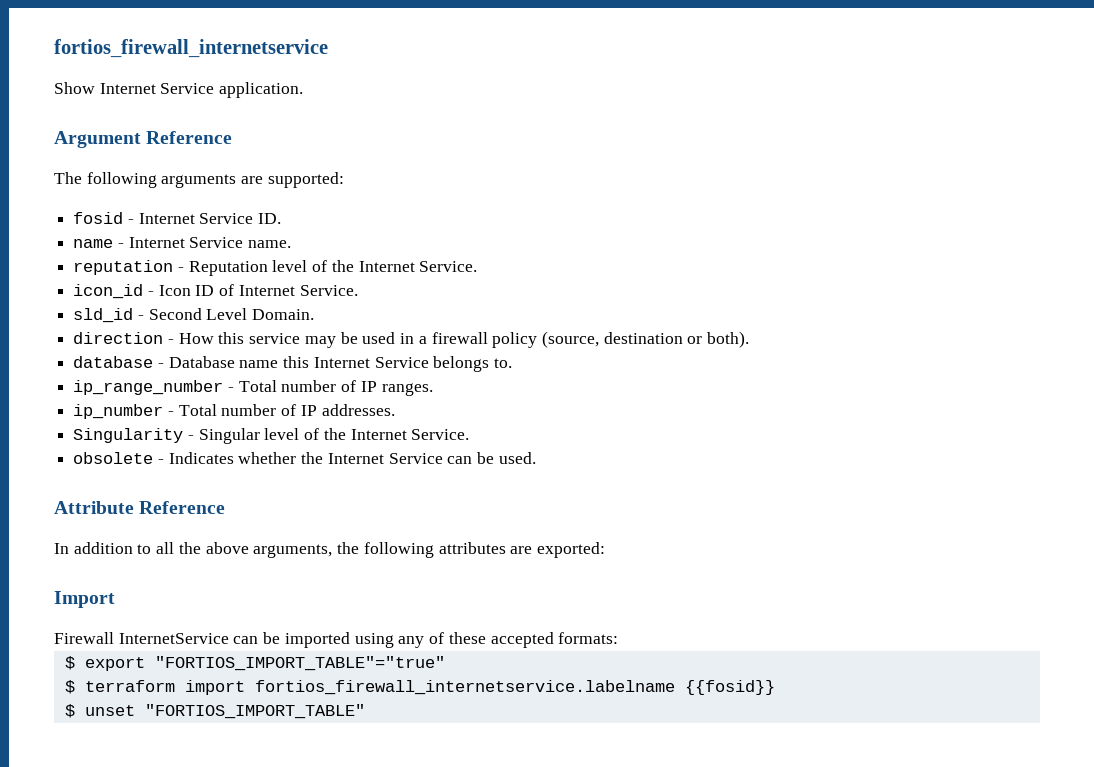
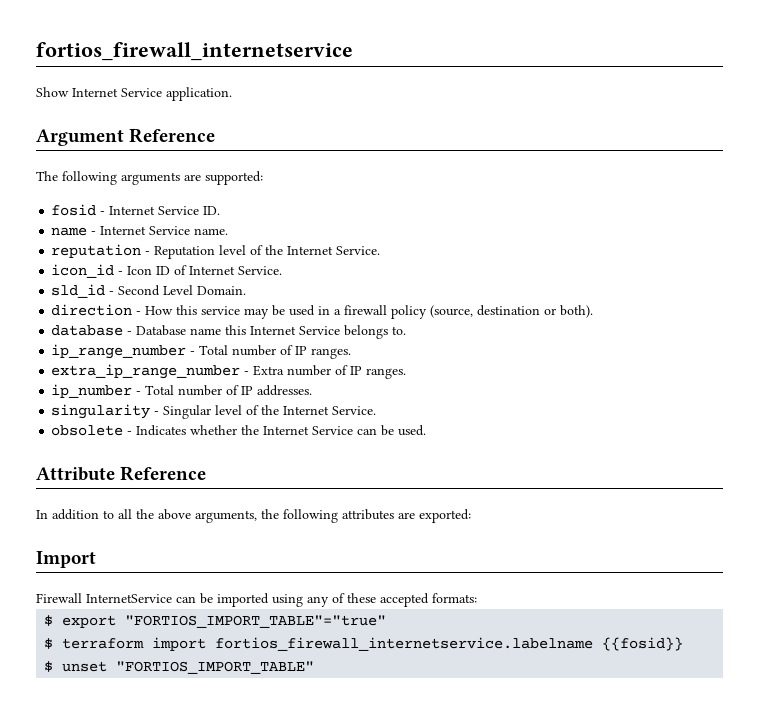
(433, 389) none -> [51,364,407,379] // extra_ip_range_number - Extra number of IP ranges.
[73,428,184,443] Singularity -> [51,404,151,419] singularity

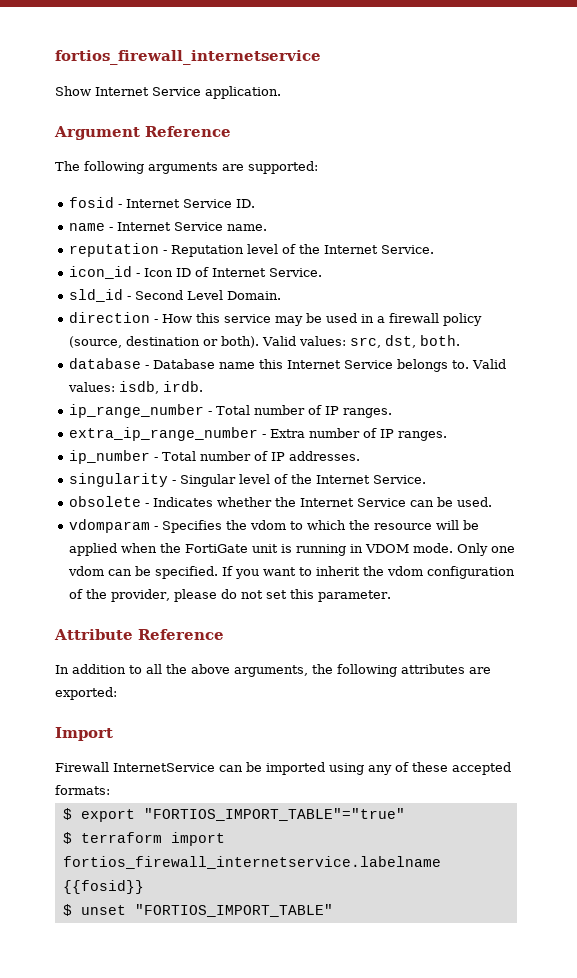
(594, 311) none -> [262,335,461,348] Valid values: src, dst, both.
(407, 330) none -> [472,359,507,369] [68,381,204,394] Valid values: isdb, irdb.
(427, 430) none -> [69,519,480,533] [69,543,516,556] [68,566,516,579] [69,589,392,602] // vdomparam - Specifies the vdom to which the resource will be applied when the FortiGate unit is running in VDOM mode. Only one vdom can be specified. If you want to inherit the vdom configuration of the provider, please do not set this parameter.

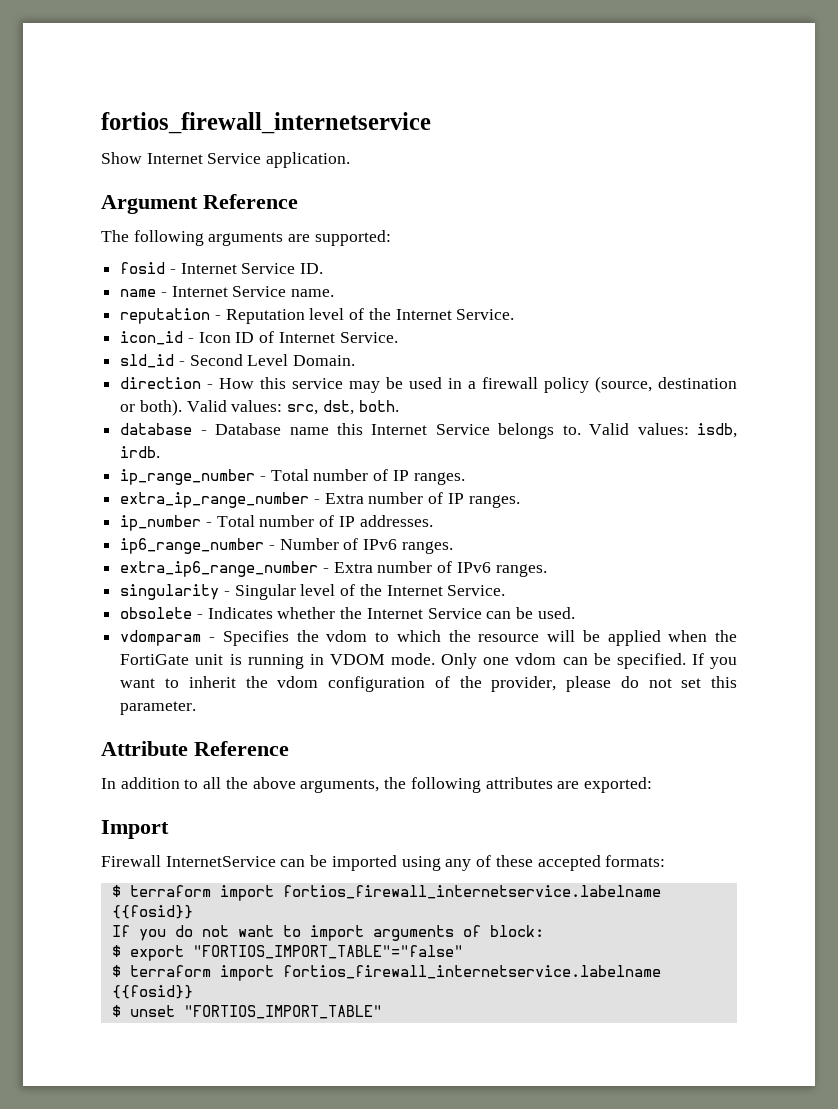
(361, 456) none -> [120,538,453,554] [120,561,547,577] // ip6_range_number - Number of IPv6 ranges. // extra_ip6_range_number - Extra number of IPv6 ranges.
(110, 790) none -> [111,885,661,901] [111,905,193,919] [111,925,544,941] // $ terraform import fortios_firewall_internetservice.labelname {{fosid}} // If you do not want to import arguments of block:
[143,808,405,821] "FORTIOS_IMPORT_TABLE"="true" -> [192,945,463,959] "FORTIOS_IMPORT_TABLE"="false"

